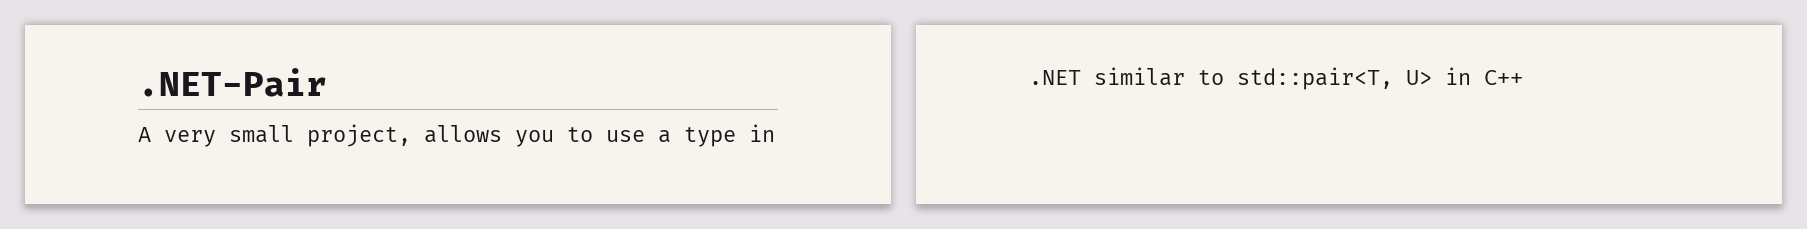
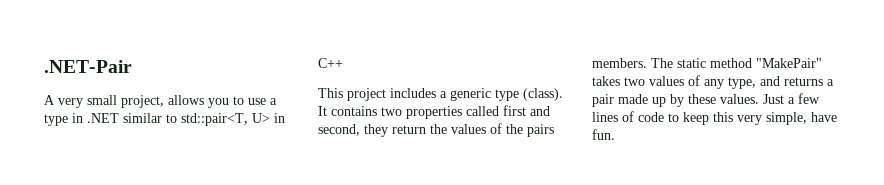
(1523, 77) none -> [318,88,563,101] [318,105,550,119] [318,123,554,137] [592,58,822,68] [592,75,834,89] [592,93,820,107] [592,111,837,125] [592,129,615,140] // This project includes a generic type (class). It contains two properties called first and second, they return the values of the pairs members. The static method "MakePair" takes two values of any type, and returns a pair made up by these values. Just a few lines of code to keep this very simple, have fun.

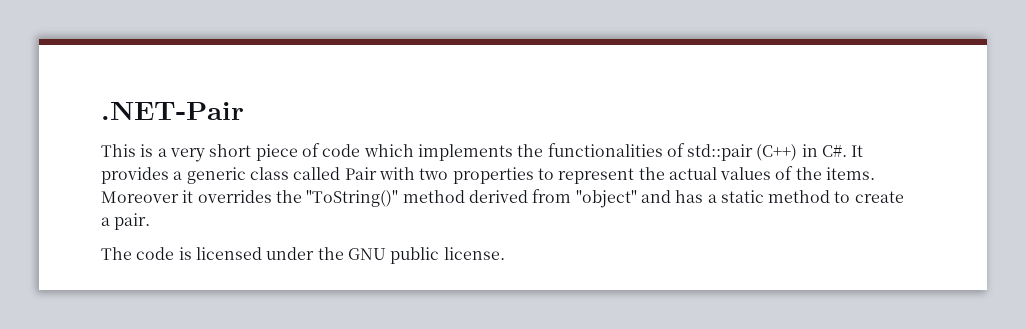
[44,95,277,108] [44,113,285,126] [318,58,343,68] [318,88,563,101] [318,105,550,119] [318,123,554,137] [592,58,822,68] [592,75,834,89] [592,93,820,107] [592,111,837,125] [592,129,615,140] A very small project, allows you to use a type in .NET similar to std::pair<T, U> in C++ // This project includes a generic type (class). It contains two properties called first and second, they return the values of the pairs members. The static method "MakePair" takes two values of any type, and returns a pair made up by these values. Just a few lines of code to keep this very simple, have fun. -> [101,143,864,162] [101,166,876,184] [101,189,904,208] [101,213,151,230] [101,247,505,264] This is a very short piece of code which implements the functionalities of std::pair (C++) in C#. It provides a generic class called Pair with two properties to represent the actual values of the items. Moreover it overrides the "ToString()" method derived from "object" and has a static method to create a pair. // The code is licensed under the GNU public license.

